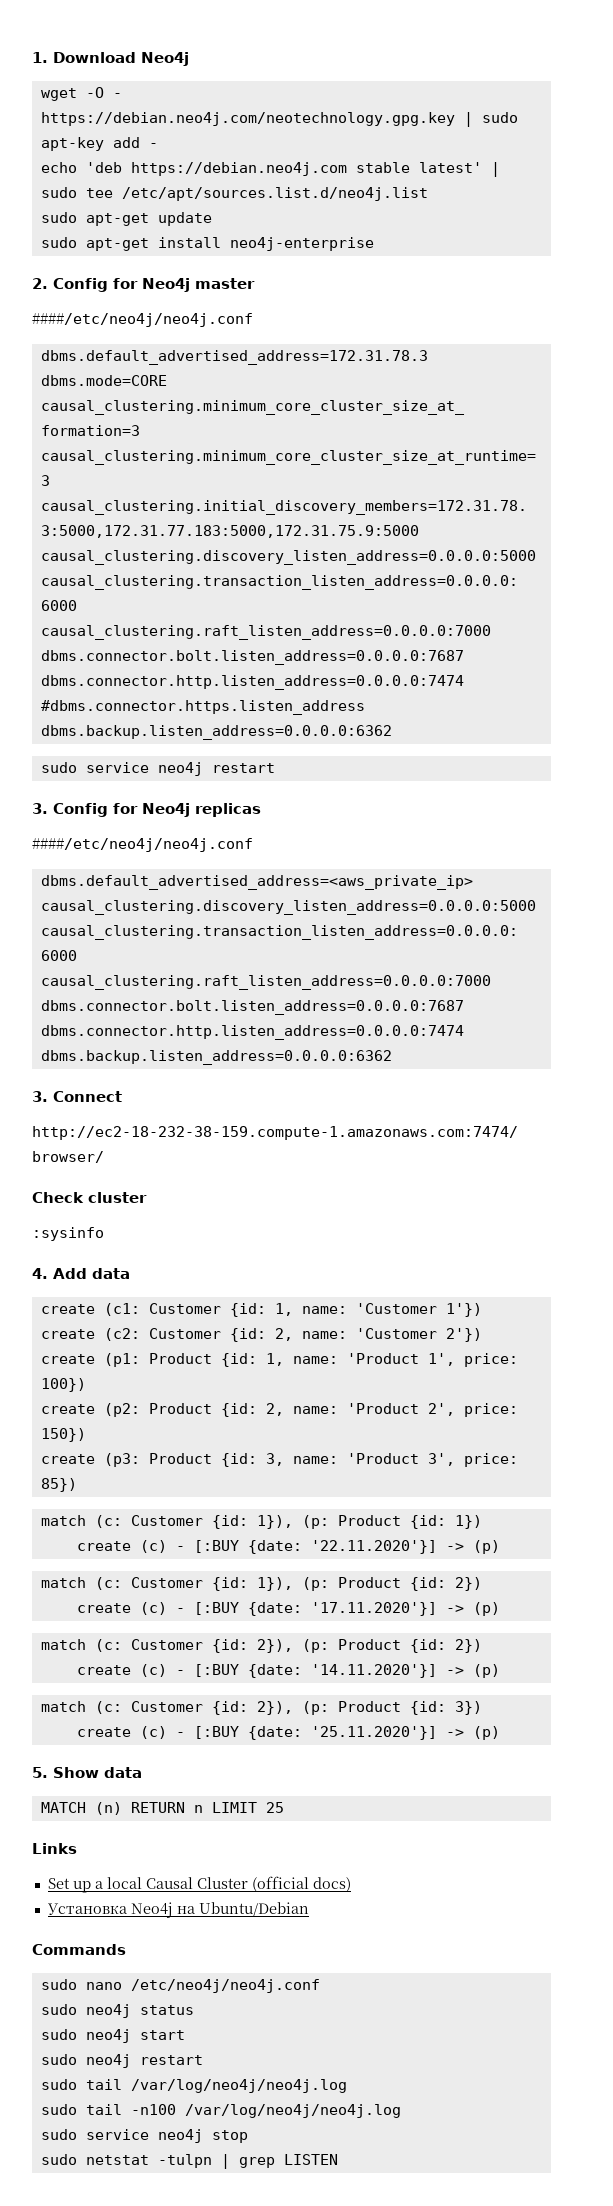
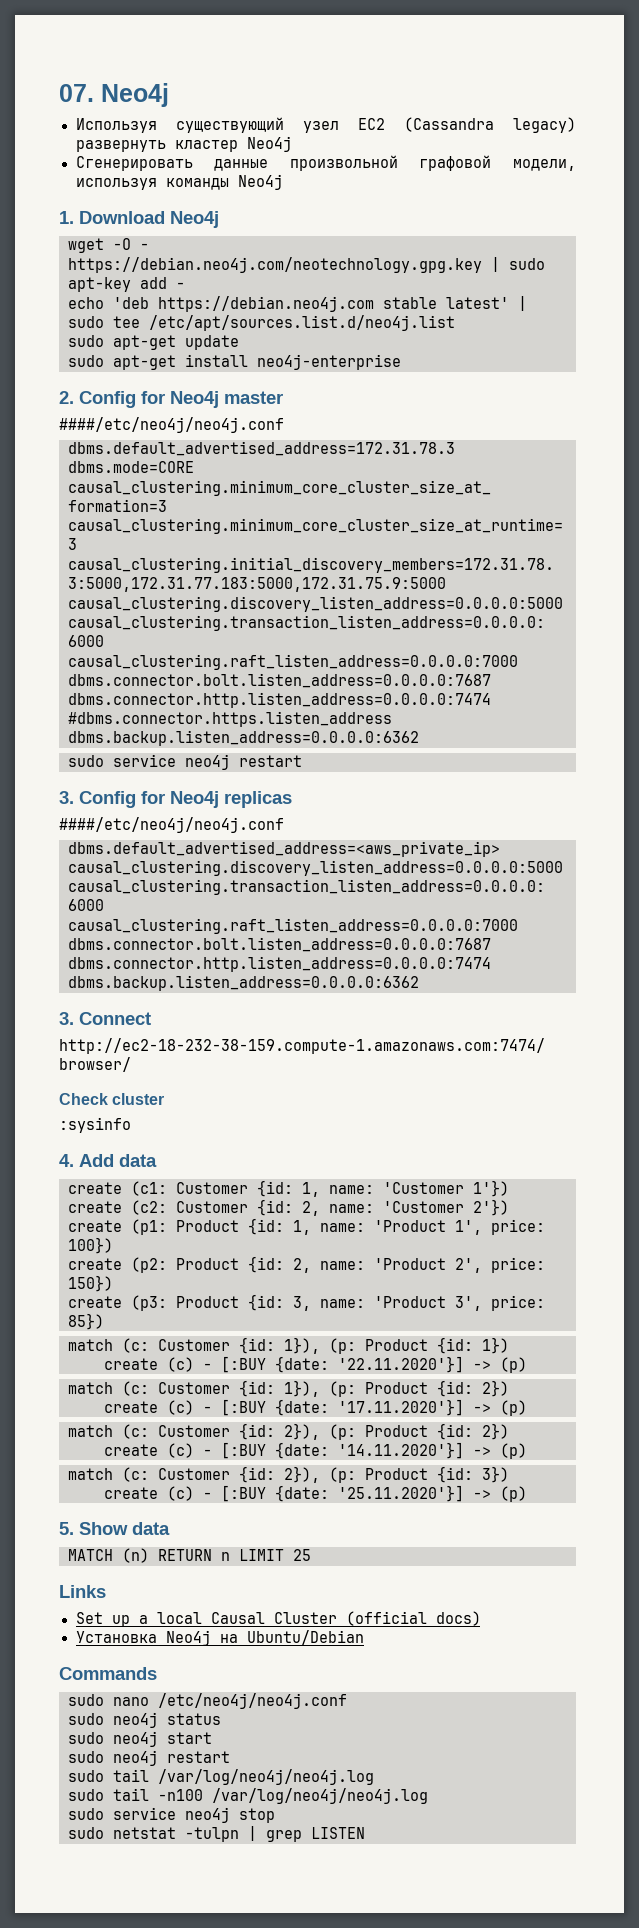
(32, 57) none -> [59,83,169,107] [75,117,576,133] [75,136,292,152] [75,155,576,171] [75,174,283,190] 07. Neo4j // Используя существующий узел EC2 (Cassandra legacy) развернуть кластер Neo4j // Сгенерировать данные произвольной графовой модели, используя команды Neo4j //

